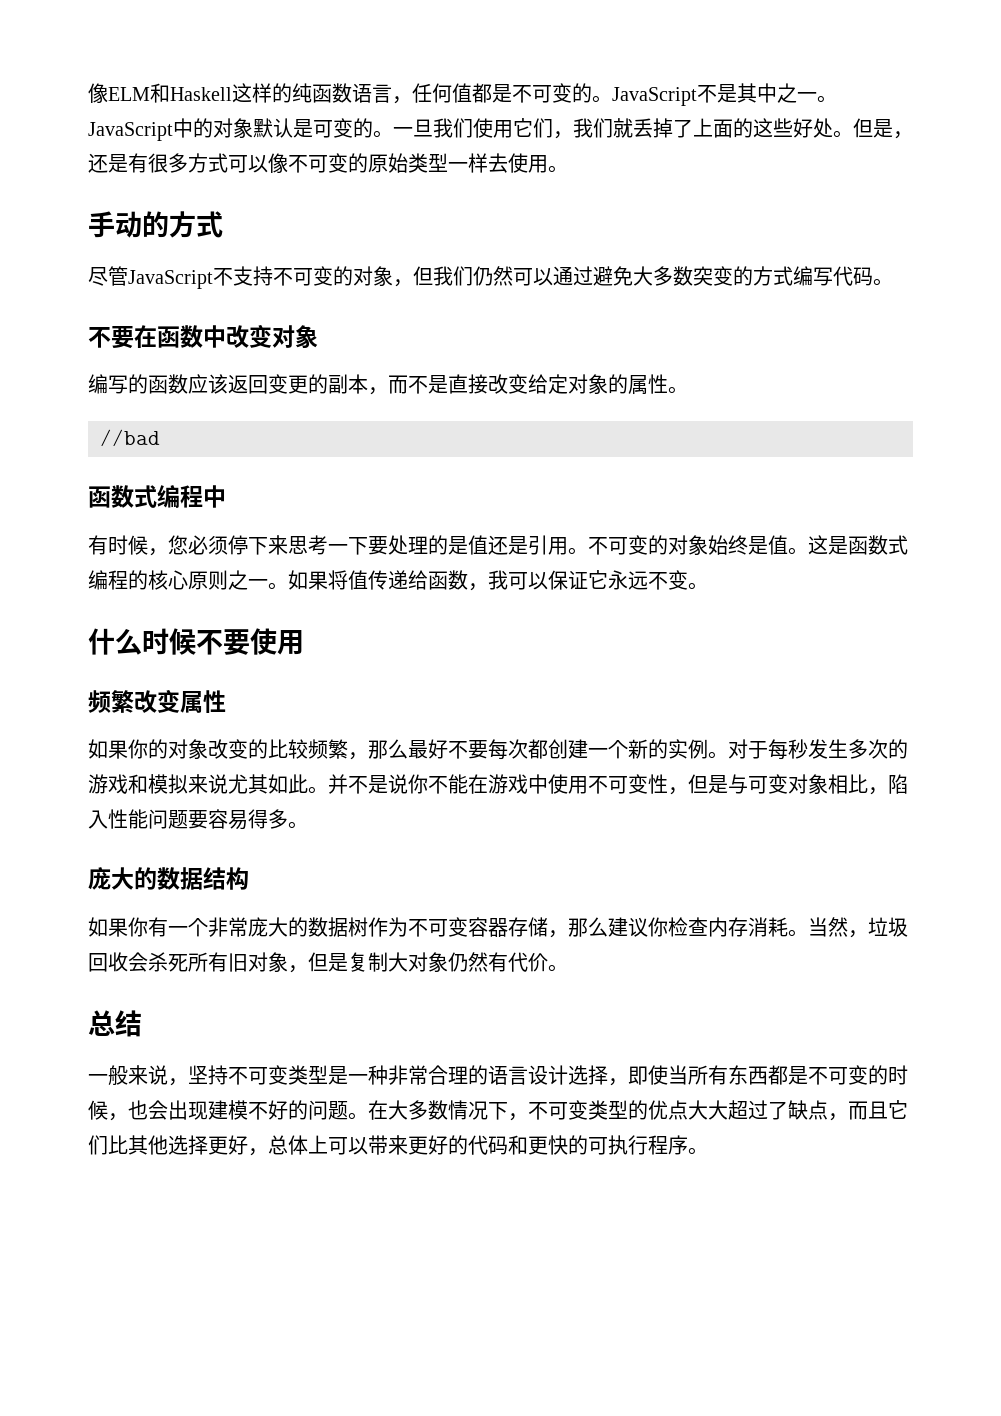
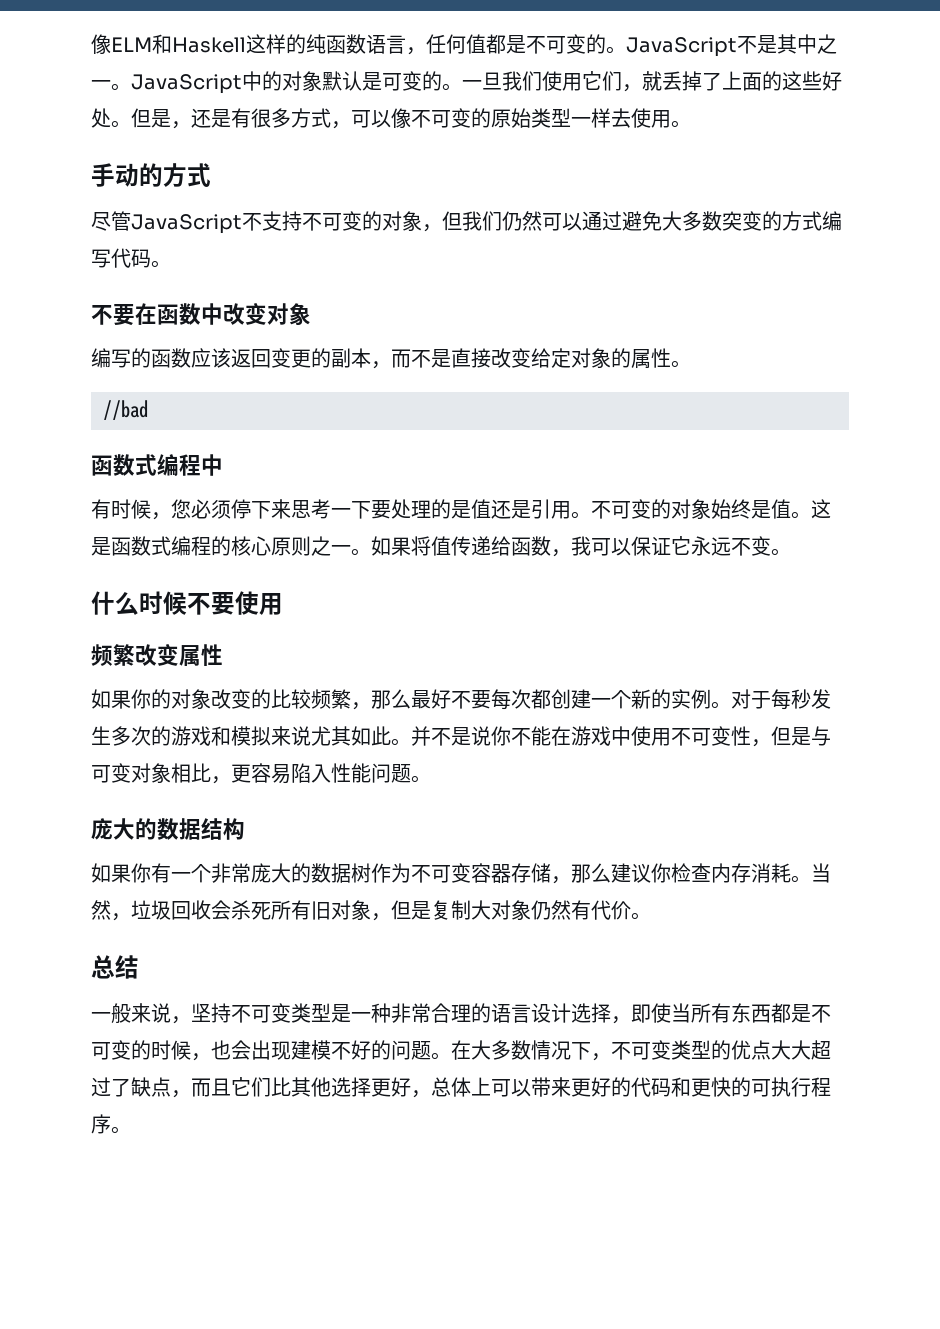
[573,118,613,138] 我们 -> (642, 88) none
(228, 163) none -> [331,121,351,129] ，
(888, 791) none -> [231,763,291,784] 更容易
[188,809,288,830] 要容易得多 -> (411, 773) none

